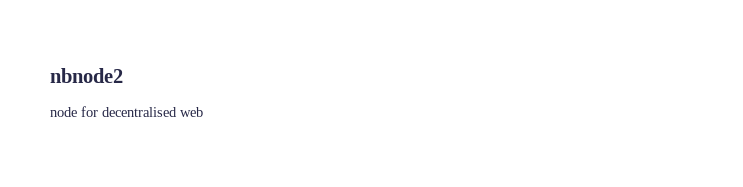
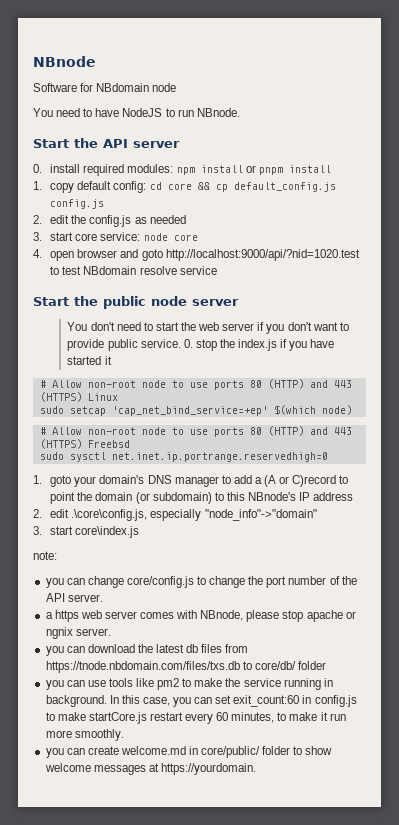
[50,68,123,83] [50,106,203,117] nbnode2 // node for decentralised web -> [33,56,96,67] [33,83,177,92] [33,108,240,117] [33,138,180,148] [33,164,331,176] [33,181,336,193] [50,199,105,209] [33,215,186,227] [33,232,198,241] [33,249,360,261] [50,266,217,275] [33,296,239,309] [67,322,349,334] [67,339,335,351] [67,356,112,365] [39,379,352,390] [39,392,118,402] [39,405,352,416] [39,426,352,437] [39,439,130,449] [39,452,328,462] [33,475,349,487] [50,492,354,504] [33,509,317,521] [33,526,140,538] [33,551,57,560] [45,576,357,588] [45,593,103,602] [45,610,356,622] [45,627,111,639] [45,644,249,656] [45,661,326,673] [45,678,333,690] [45,695,357,707] [45,712,346,724] [45,729,124,741] [45,746,333,758] [44,763,256,775] NBnode // Software for NBdomain node // You need to have NodeJS to run NBnode. // Start the API server // 0. install required modules: npm install or pnpm install // 1. copy default config: cd core && cp default_config.js config.js // 2. edit the config.js as needed // 3. start core service: node core // 4. open browser and goto http://localhost:9000/api/?nid=1020.test to test NBdomain resolve service // Start the public node server // You don't need to start the web server if you don't want to provide public service. 0. stop the index.js if you have started it // # Allow non-root node to use ports 80 (HTTP) and 443 (HTTPS) Linux // sudo setcap 'cap_net_bind_service=+ep' $(which node) // # Allow non-root node to use ports 80 (HTTP) and 443 (HTTPS) Freebsd // sudo sysctl net.inet.ip.portrange.reservedhigh=0 // 1. goto your domain's DNS manager to add a (A or C)record to point the domain (or subdomain) to this NBnode's IP address // 2. edit .\core\config.js, especially "node_info"->"domain" // 3. start core\index.js // note: // you can change core/config.js to change the port number of the API server. // a https web server comes with NBnode, please stop apache or ngnix server. // you can download the latest db files from https://tnode.nbdomain.com/files/txs.db to core/db/ folder // you can use tools like pm2 to make the service running in background. In this case, you can set exit_count:60 in config.js to make startCore.js restart every 60 minutes, to make it run more smoothly. // you can create welcome.md in core/public/ folder to show welcome messages at https://yourdomain.

